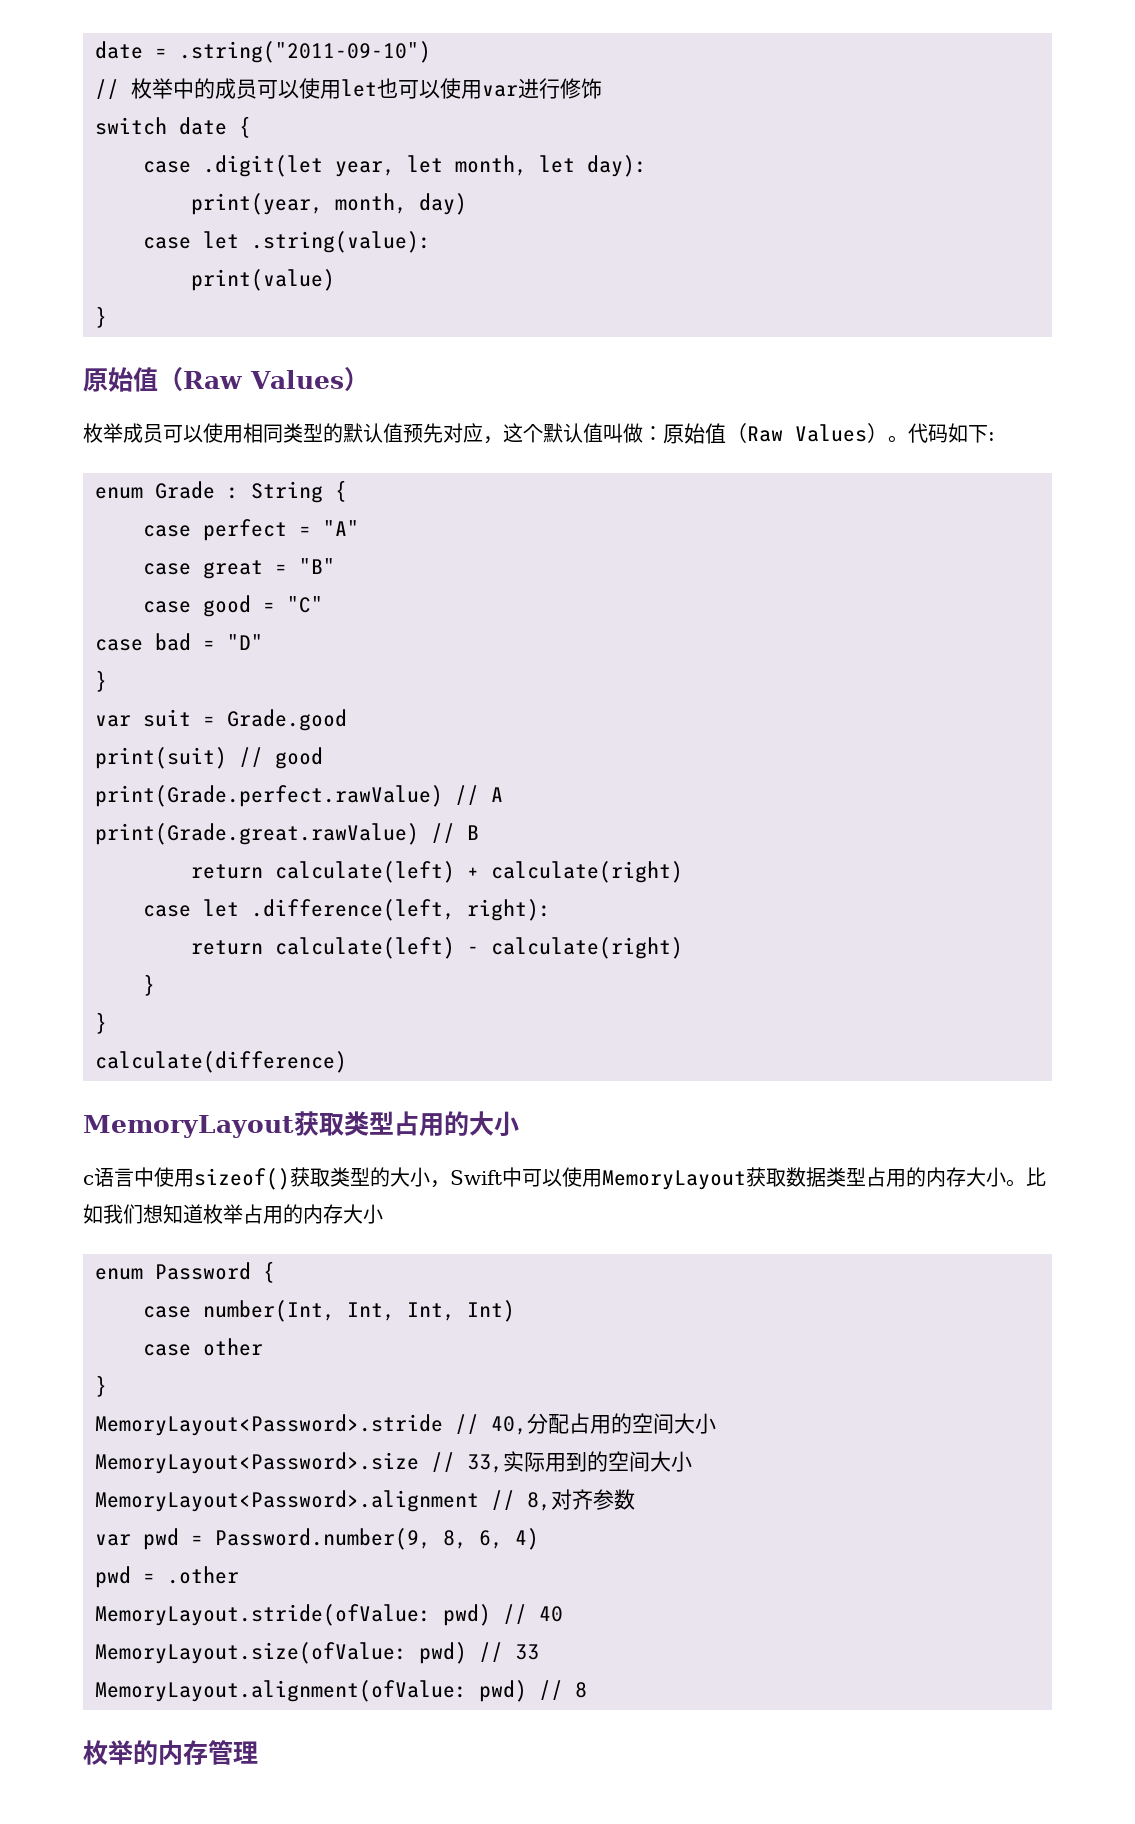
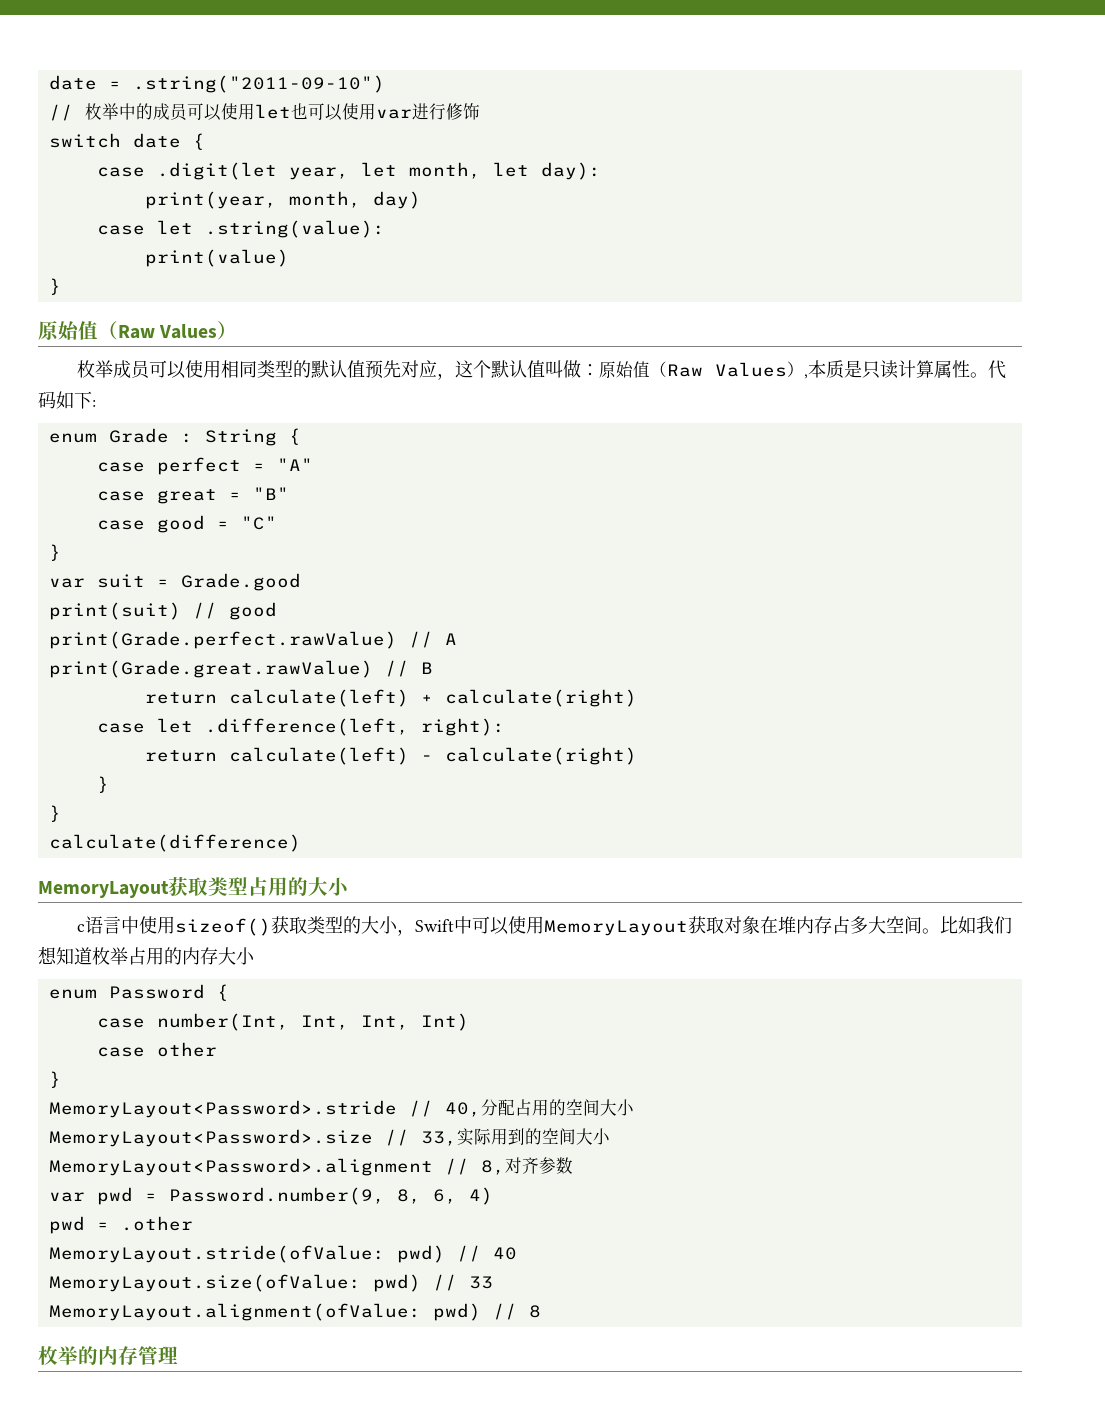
(888, 433) none -> [803,360,970,379] ,本质是只读计算属性
[95,633,263,651] // case bad = "D" -> (277, 523) none
[786,1167,1006,1187] 数据类型占用的内存大小 -> [723,916,922,934] 对象在堆内存占多大空间

